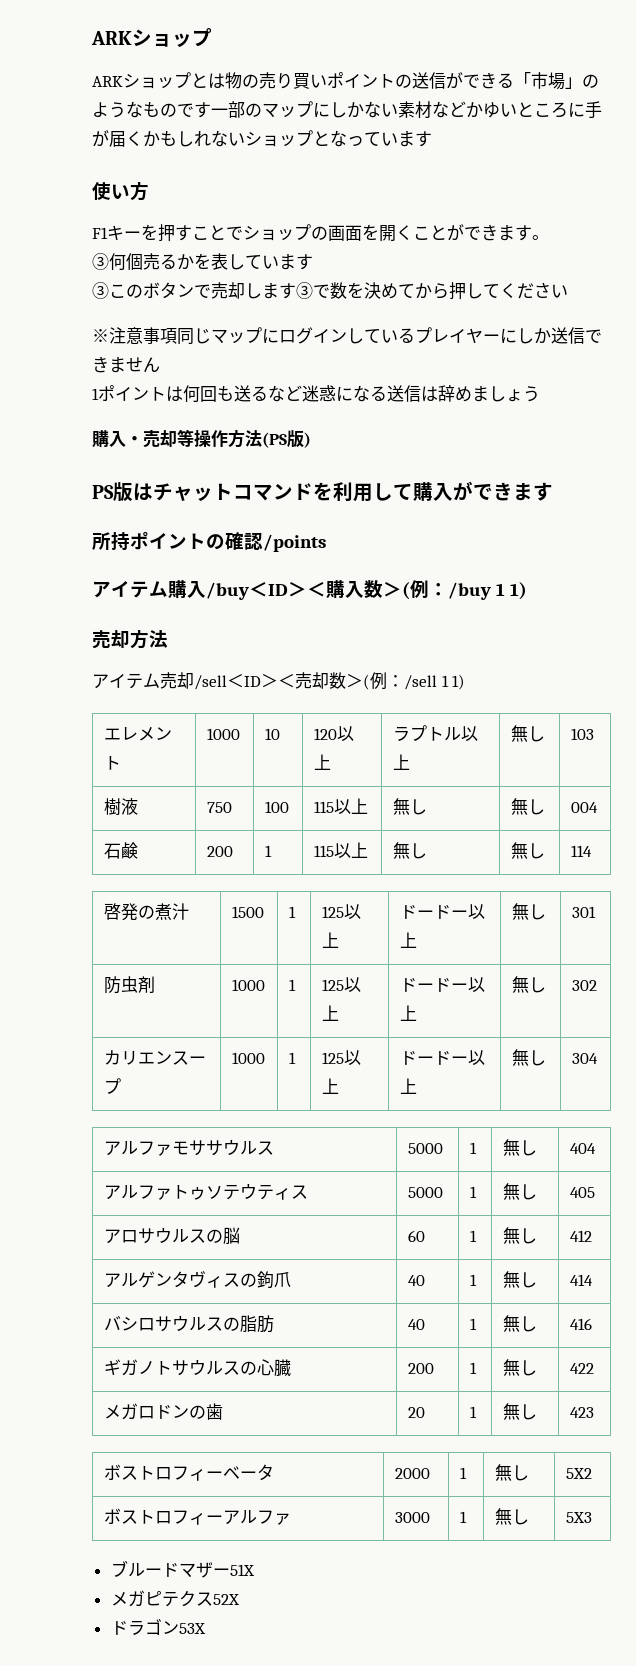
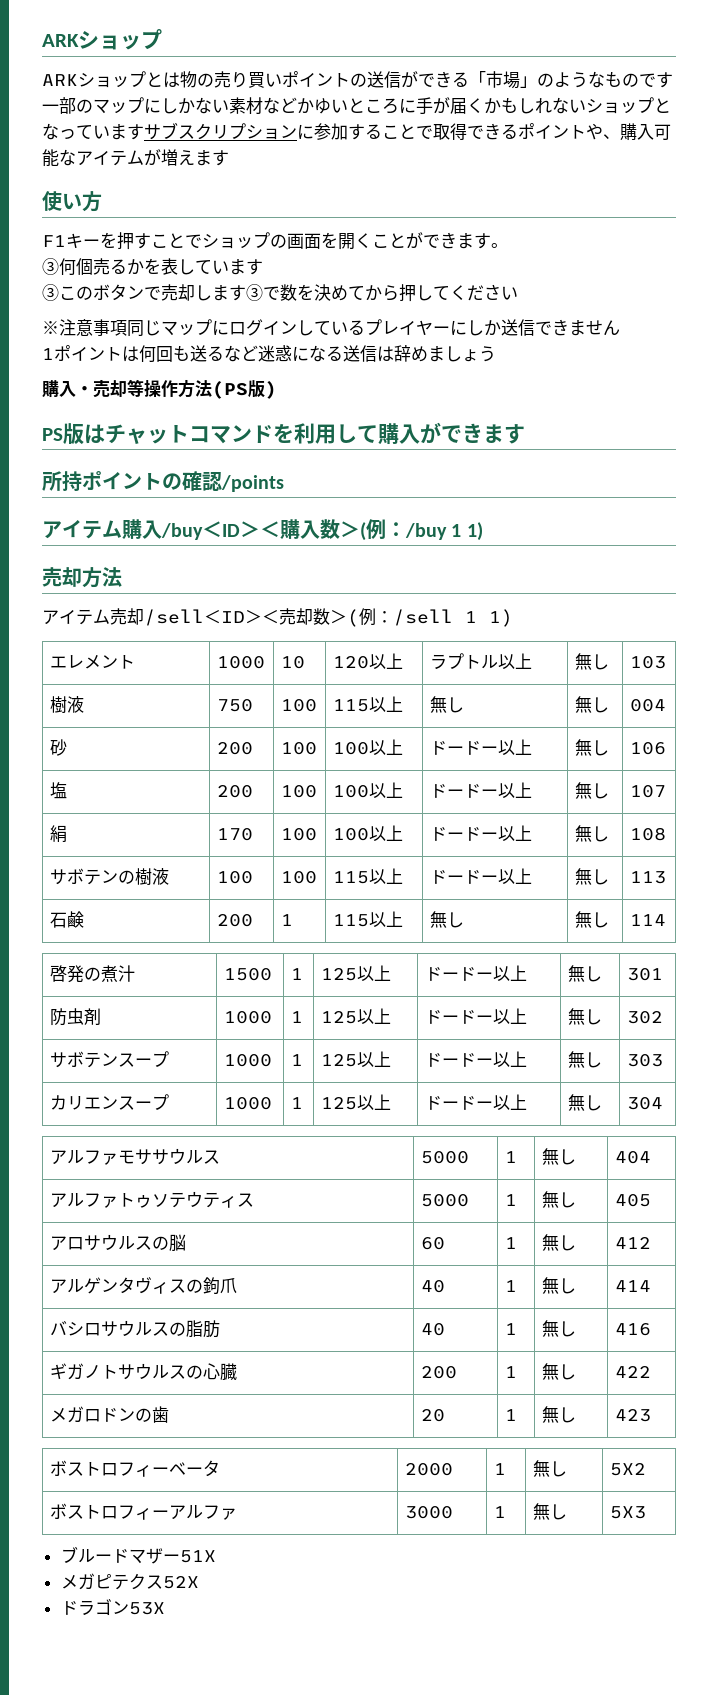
(432, 139) none -> [144,122,671,141] [42,149,229,167] サブスクリプションに参加することで取得できるポイントや、購入可能なアイテムが増えます
(598, 807) none -> [49,739,67,756] [216,742,253,755] [280,742,317,755] [332,739,403,755] [429,739,532,755] [574,739,609,756] [629,742,666,755] [49,782,67,799] [216,785,253,798] [280,785,317,798] [332,782,403,798] [429,782,532,798] [574,782,609,799] [629,785,666,798] [49,825,67,842] [216,828,253,841] [280,828,317,841] [332,825,403,841] [429,825,532,841] [574,825,609,842] [629,827,666,841] [49,868,169,885] [216,871,253,884] [280,871,317,884] [332,868,403,884] [429,868,532,884] [574,868,609,885] [629,871,666,884] // 砂 | 200 | 100 | 100以上 | ドードー以上 | 無し | 106 // 塩 | 200 | 100 | 100以上 | ドードー以上 | 無し | 107 // 絹 | 170 | 100 | 100以上 | ドードー以上 | 無し | 108 // サボテンの樹液 | 100 | 100 | 115以上 | ドードー以上 | 無し | 113
(597, 985) none -> [49,1051,169,1068] [223,1054,272,1067] [290,1054,303,1066] [320,1051,391,1067] [424,1051,527,1067] [567,1051,602,1068] [626,1054,663,1067] // サボテンスープ | 1000 | 1 | 125以上 | ドードー以上 | 無し | 303

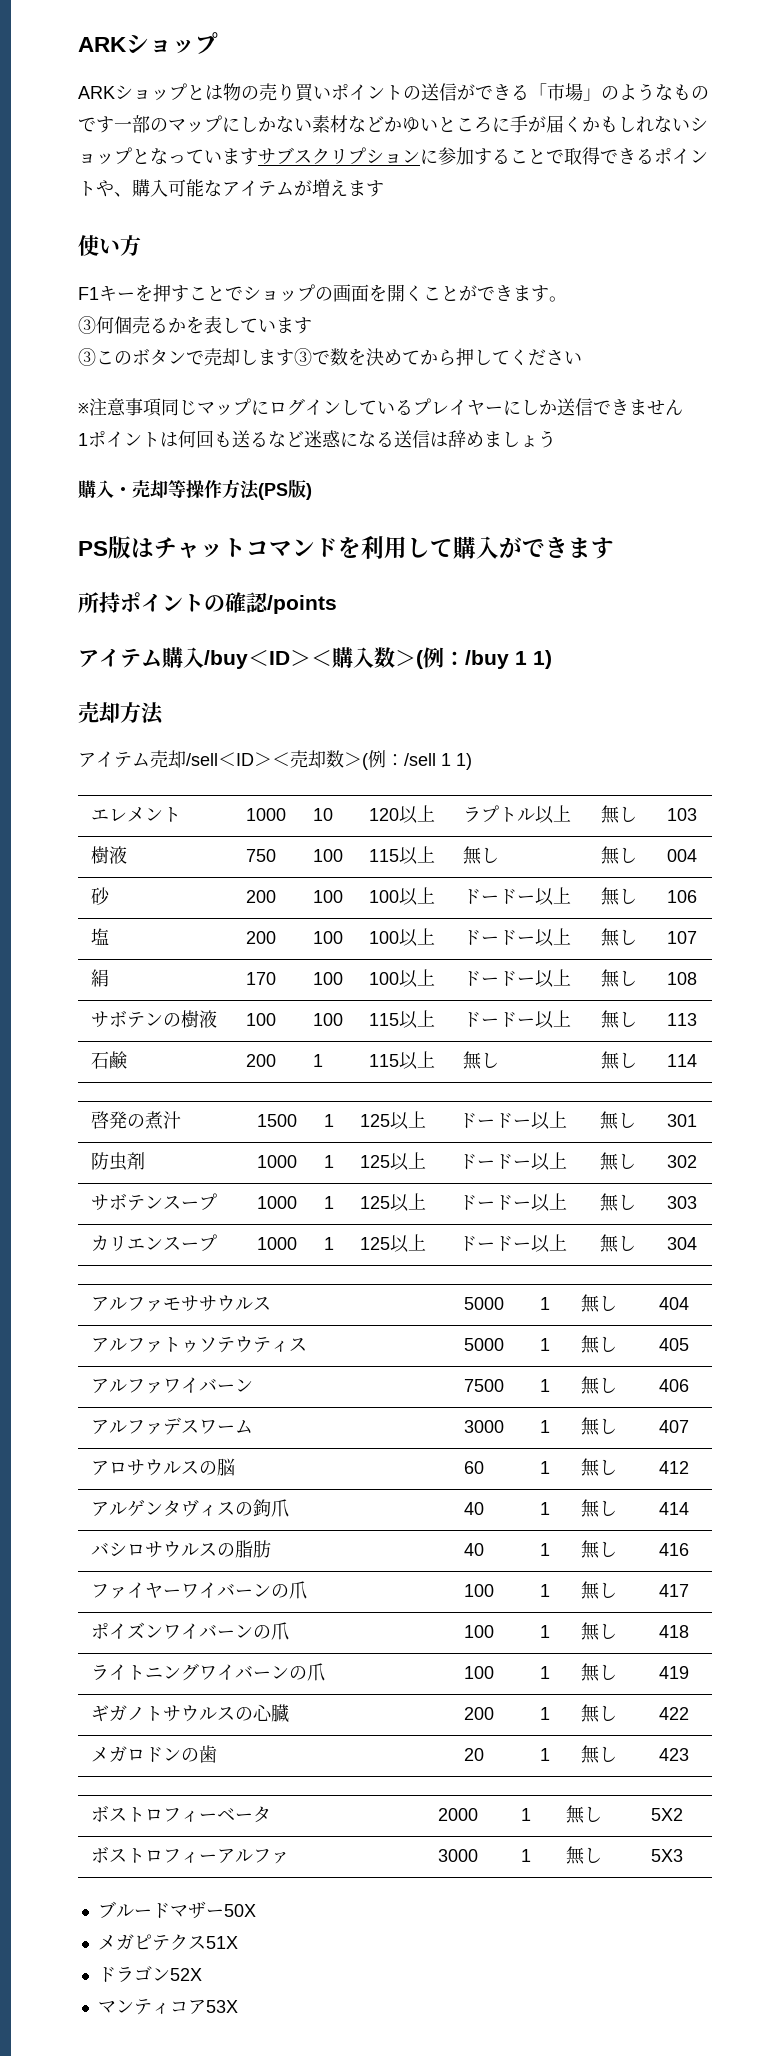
(651, 1200) none -> [90,1377,253,1394] [463,1379,504,1392] [539,1379,550,1392] [580,1376,617,1395] [658,1379,689,1392] [90,1417,253,1435] [463,1420,504,1433] [539,1420,550,1433] [580,1417,617,1436] [658,1420,689,1433] // アルファワイバーン | 7500 | 1 | 無し | 406 // アルファデスワーム | 3000 | 1 | 無し | 407
(651, 1329) none -> [90,1581,307,1599] [463,1584,494,1597] [539,1584,550,1597] [580,1581,617,1600] [658,1584,689,1597] [90,1622,289,1640] [463,1625,494,1638] [539,1625,550,1638] [580,1622,617,1641] [658,1625,689,1638] [90,1663,325,1681] [463,1666,494,1679] [539,1666,550,1679] [580,1663,617,1682] [658,1666,689,1679] // ファイヤーワイバーンの爪 | 100 | 1 | 無し | 417 // ポイズンワイバーンの爪 | 100 | 1 | 無し | 418 // ライトニングワイバーンの爪 | 100 | 1 | 無し | 419
[179,1550,216,1563] 51X -> [223,1904,256,1917] 50X
[162,1576,199,1589] 52X -> [205,1936,238,1949] 51X
(129, 1607) none -> [169,1968,202,1981] [97,1999,206,2015] 52X // マンティコア

